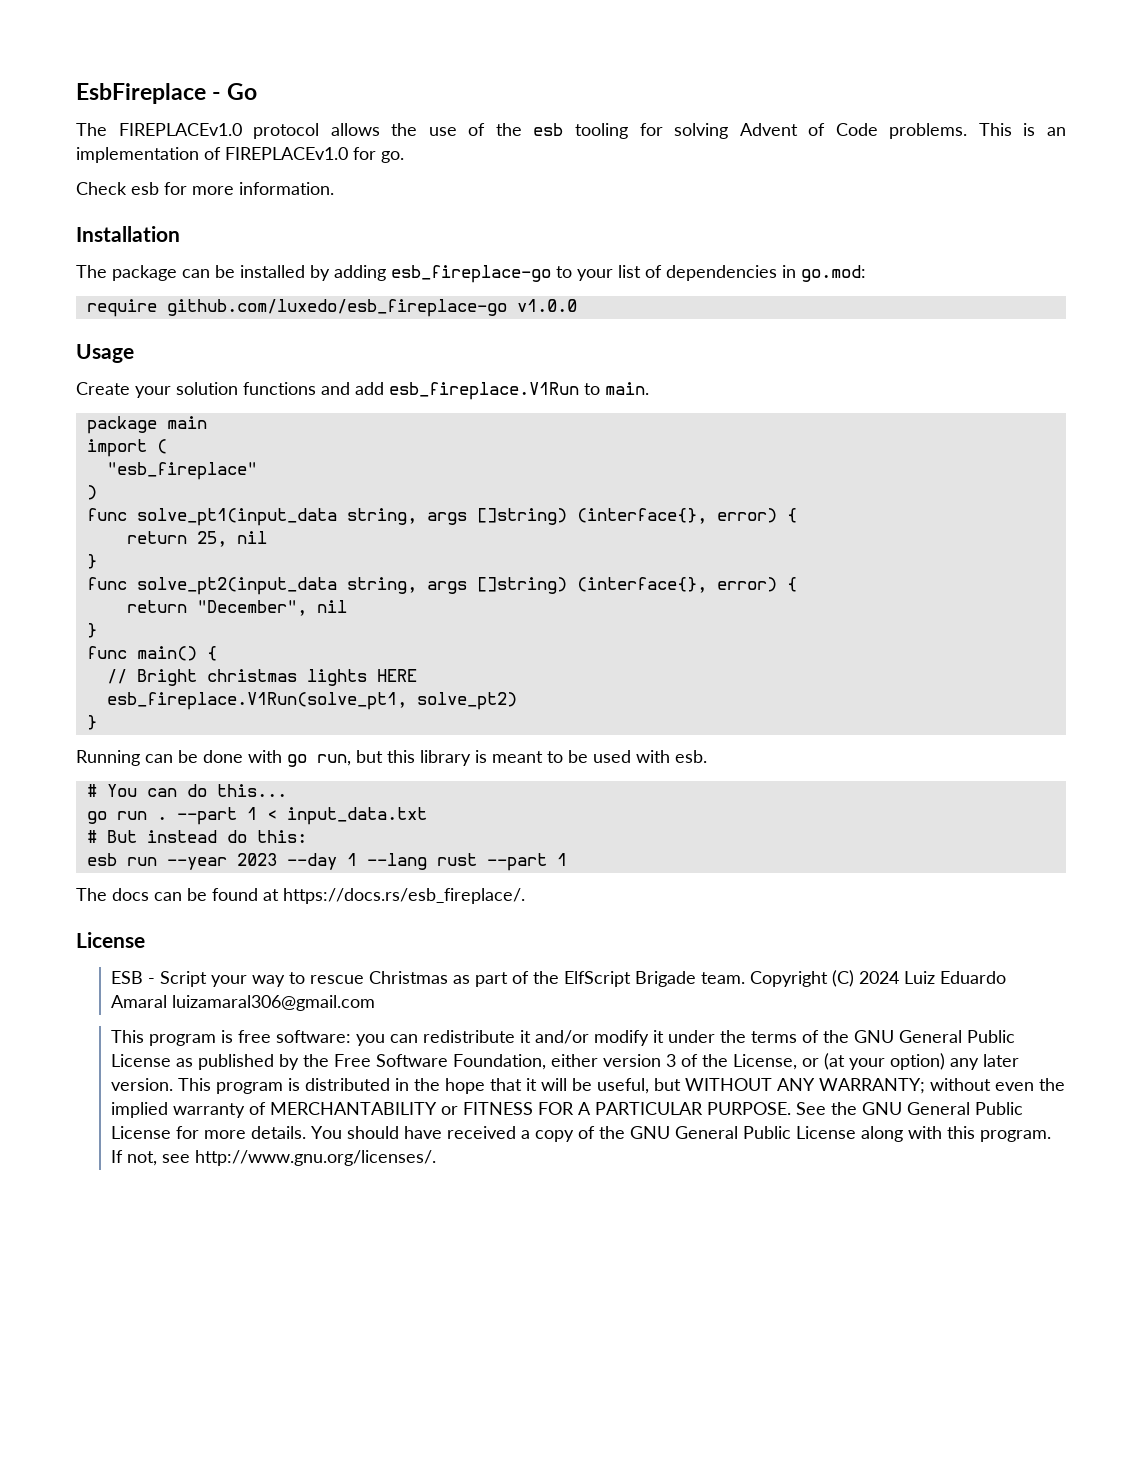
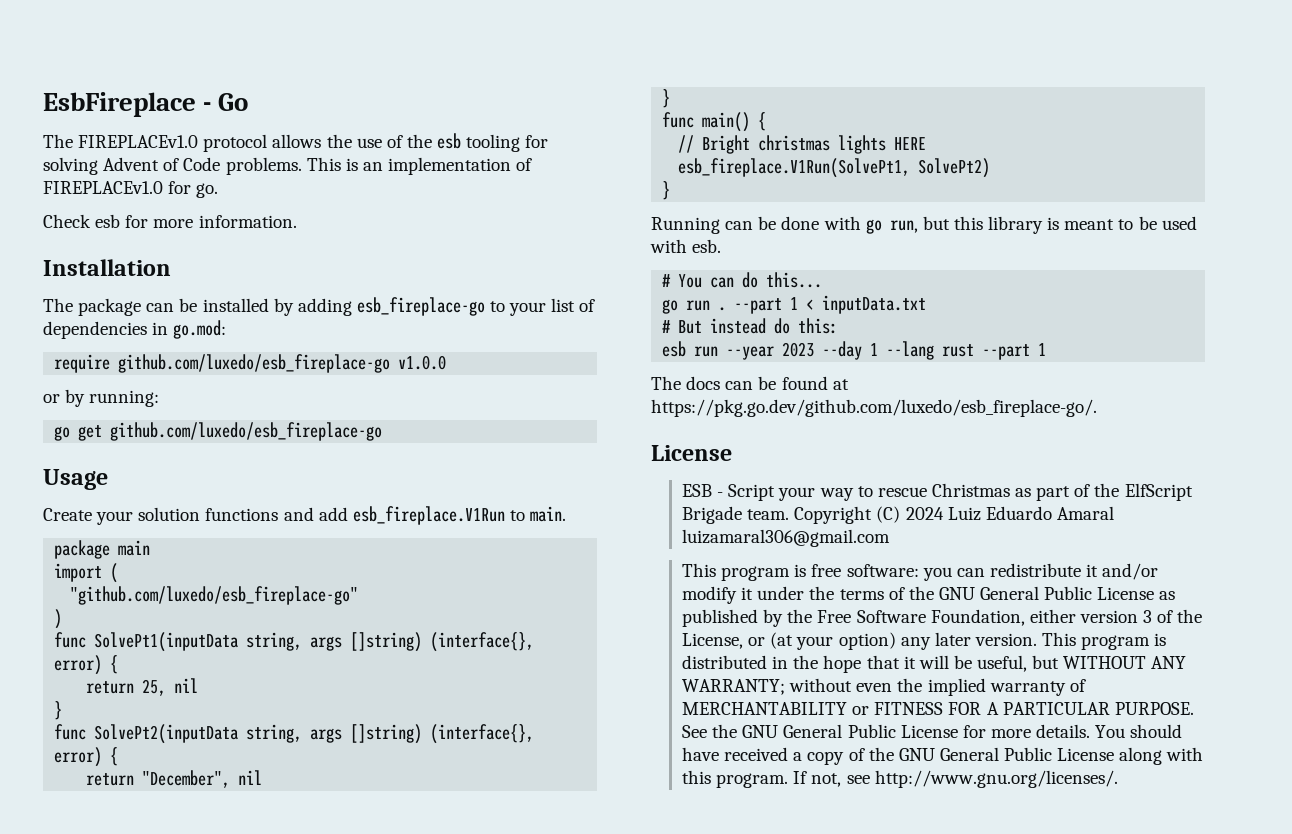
(577, 305) none -> [43,389,160,407] [54,422,383,441] // or by running: // go get github.com/luxedo/esb_fireplace-go
[106,462,257,480] "esb_fireplace" -> [70,586,359,605] "github.com/luxedo/esb_fireplace-go"
[136,508,337,526] solve_pt1(input_data -> [94,632,239,652] SolvePt1(inputData
[136,577,337,595] solve_pt2(input_data -> [94,724,239,744] SolvePt2(inputData
[106,692,517,710] esb_fireplace.V1Run(solve_pt1, solve_pt2) -> [678,158,991,178] esb_fireplace.V1Run(SolvePt1, SolvePt2)
[286,807,427,825] input_data.txt -> [822,295,927,314] inputData.txt
[283,888,525,904] https://docs.rs/esb_fireplace/. -> [651,399,1097,417] https://pkg.go.dev/github.com/luxedo/esb_fireplace-go/.

